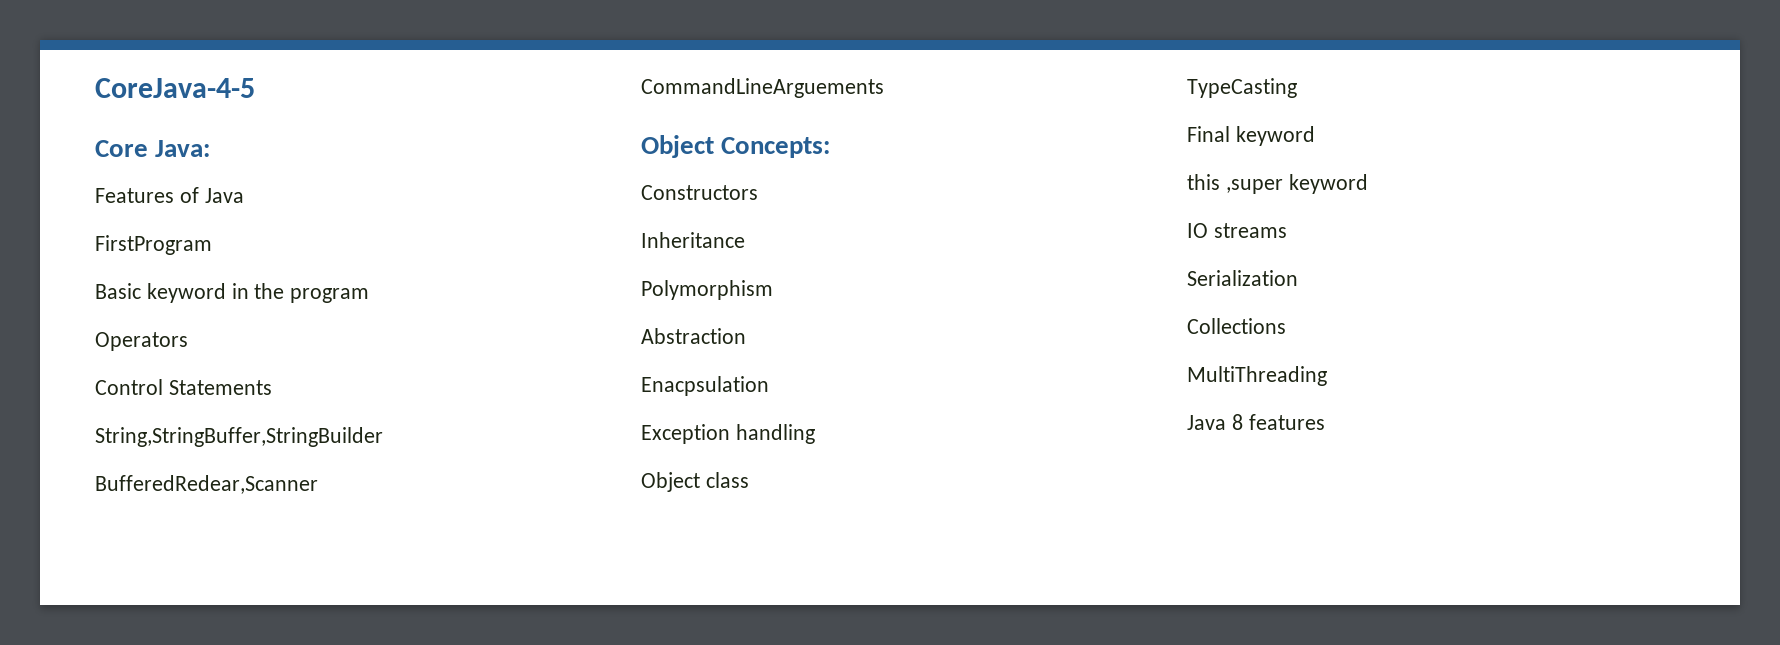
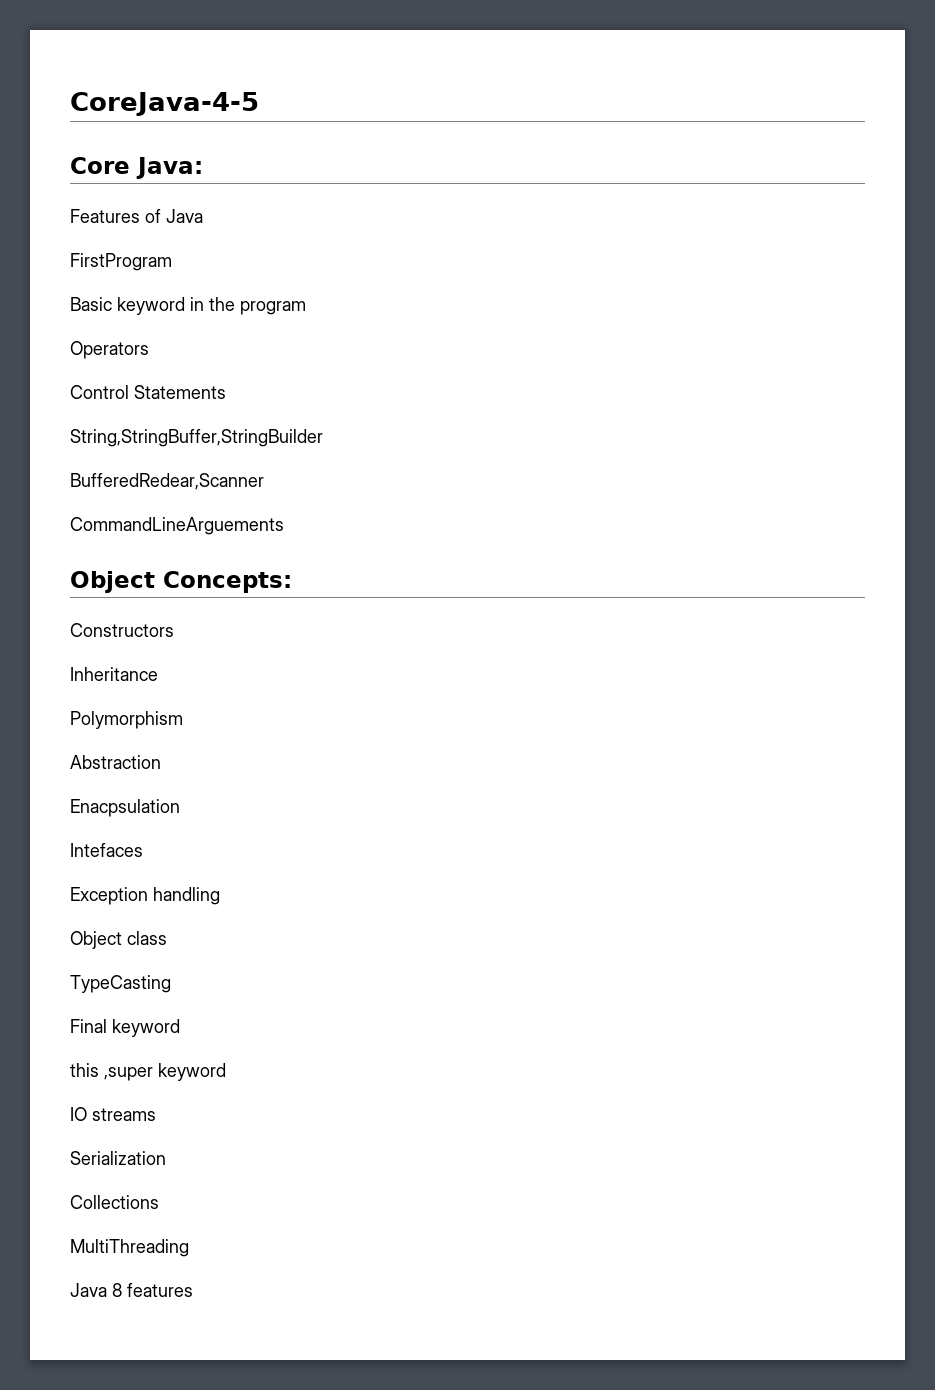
(769, 386) none -> [70,843,143,857] // Intefaces

